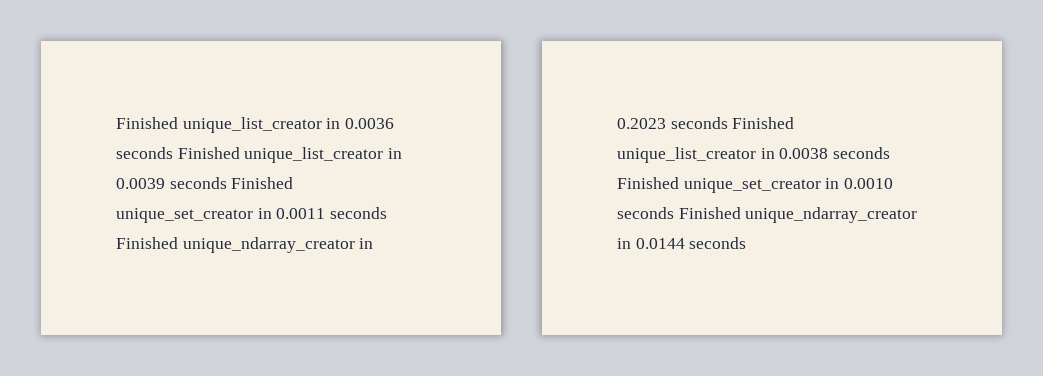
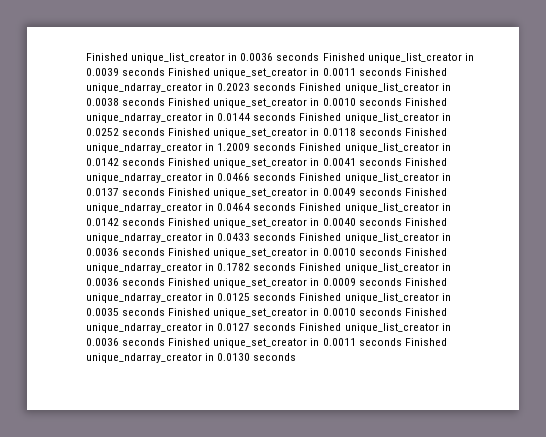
(747, 243) none -> [299,113,451,123] [86,128,447,138] [86,143,451,153] [86,158,447,168] [86,173,451,183] [86,188,447,198] [86,203,451,213] [86,218,447,228] [86,233,451,243] [86,248,447,258] [86,263,451,273] [86,278,447,288] [86,293,451,303] [86,308,447,318] [86,323,451,333] [86,338,447,348] [86,353,297,363] Finished unique_list_creator in 0.0252 seconds Finished unique_set_creator in 0.0118 seconds Finished unique_ndarray_creator in 1.2009 seconds Finished unique_list_creator in 0.0142 seconds Finished unique_set_creator in 0.0041 seconds Finished unique_ndarray_creator in 0.0466 seconds Finished unique_list_creator in 0.0137 seconds Finished unique_set_creator in 0.0049 seconds Finished unique_ndarray_creator in 0.0464 seconds Finished unique_list_creator in 0.0142 seconds Finished unique_set_creator in 0.0040 seconds Finished unique_ndarray_creator in 0.0433 seconds Finished unique_list_creator in 0.0036 seconds Finished unique_set_creator in 0.0010 seconds Finished unique_ndarray_creator in 0.1782 seconds Finished unique_list_creator in 0.0036 seconds Finished unique_set_creator in 0.0009 seconds Finished unique_ndarray_creator in 0.0125 seconds Finished unique_list_creator in 0.0035 seconds Finished unique_set_creator in 0.0010 seconds Finished unique_ndarray_creator in 0.0127 seconds Finished unique_list_creator in 0.0036 seconds Finished unique_set_creator in 0.0011 seconds Finished unique_ndarray_creator in 0.0130 seconds

